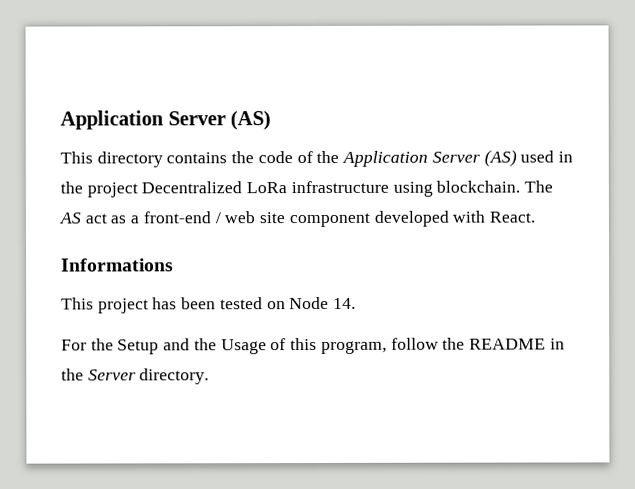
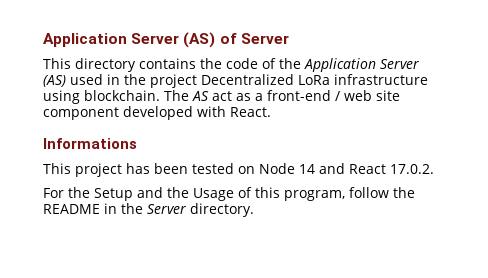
[60,110,272,131] Application Server (AS) -> [43,32,289,48] Application Server (AS) of Server
[333,297,357,309] 14. -> [299,163,434,174] 14 and React 17.0.2.

